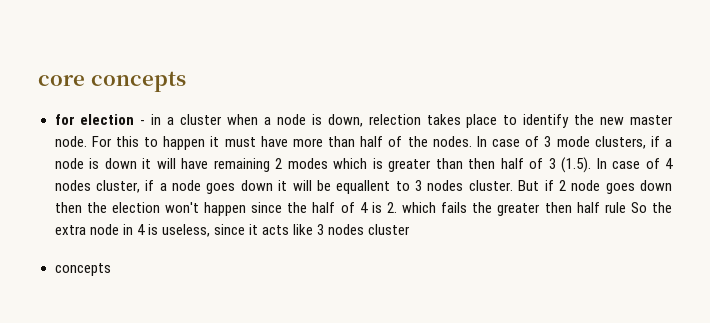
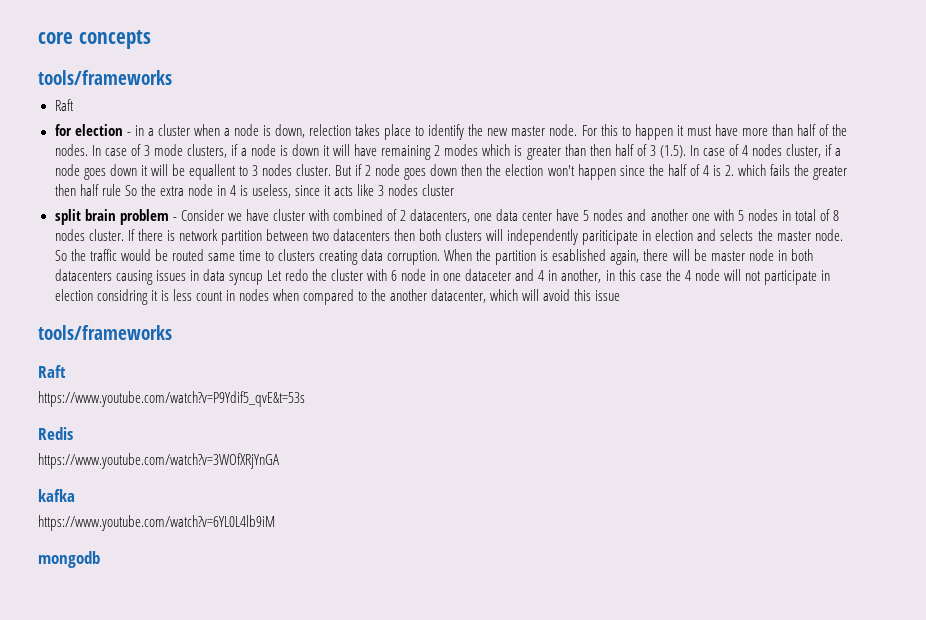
(186, 81) none -> [38,70,172,85] [54,99,74,111] // tools/frameworks // Raft
[54,263,111,276] concepts -> [54,209,839,225] [54,229,843,245] [54,249,813,265] [54,269,830,285] [54,289,621,305] [38,325,172,340] [38,365,66,378] [38,391,305,407] [38,427,73,440] [38,453,279,469] [38,489,75,502] [38,515,275,531] [38,551,100,568] split brain problem - Consider we have cluster with combined of 2 datacenters, one data center have 5 nodes and another one with 5 nodes in total of 8 nodes cluster. If there is network partition between two datacenters then both clusters will independently pariticipate in election and selects the master node. So the traffic would be routed same time to clusters creating data corruption. When the partition is esablished again, there will be master node in both datacenters causing issues in data syncup Let redo the cluster with 6 node in one dataceter and 4 in another, in this case the 4 node will not participate in election considring it is less count in nodes when compared to the another datacenter, which will avoid this issue // tools/frameworks // Raft // https://www.youtube.com/watch?v=P9Ydif5_qvE&t=53s // Redis // https://www.youtube.com/watch?v=3WOfXRjYnGA // kafka // https://www.youtube.com/watch?v=6YL0L4lb9iM // mongodb

